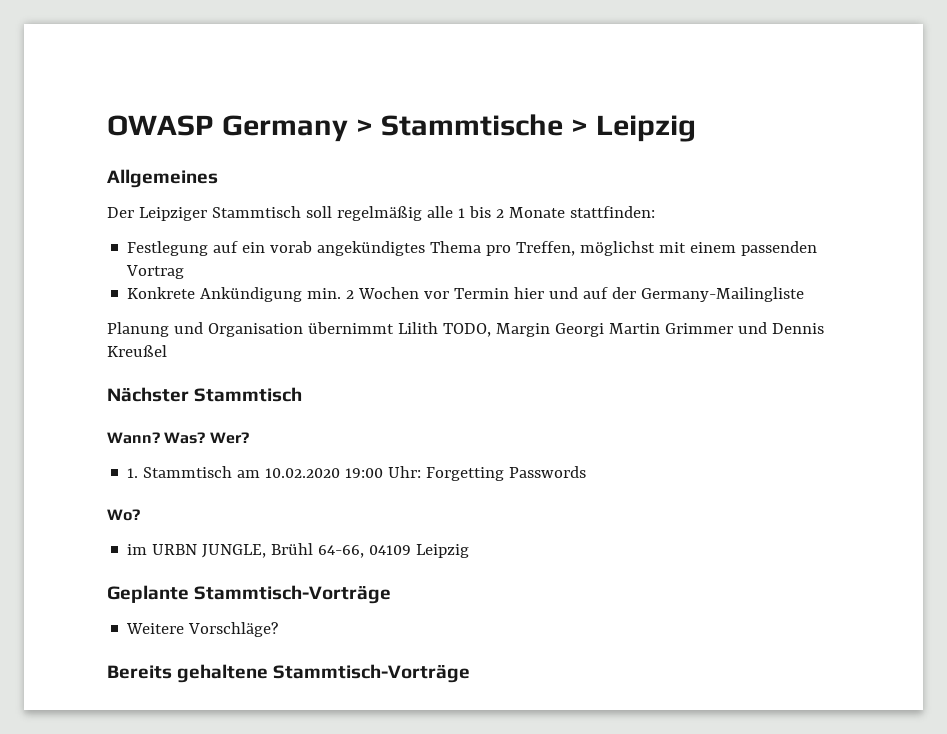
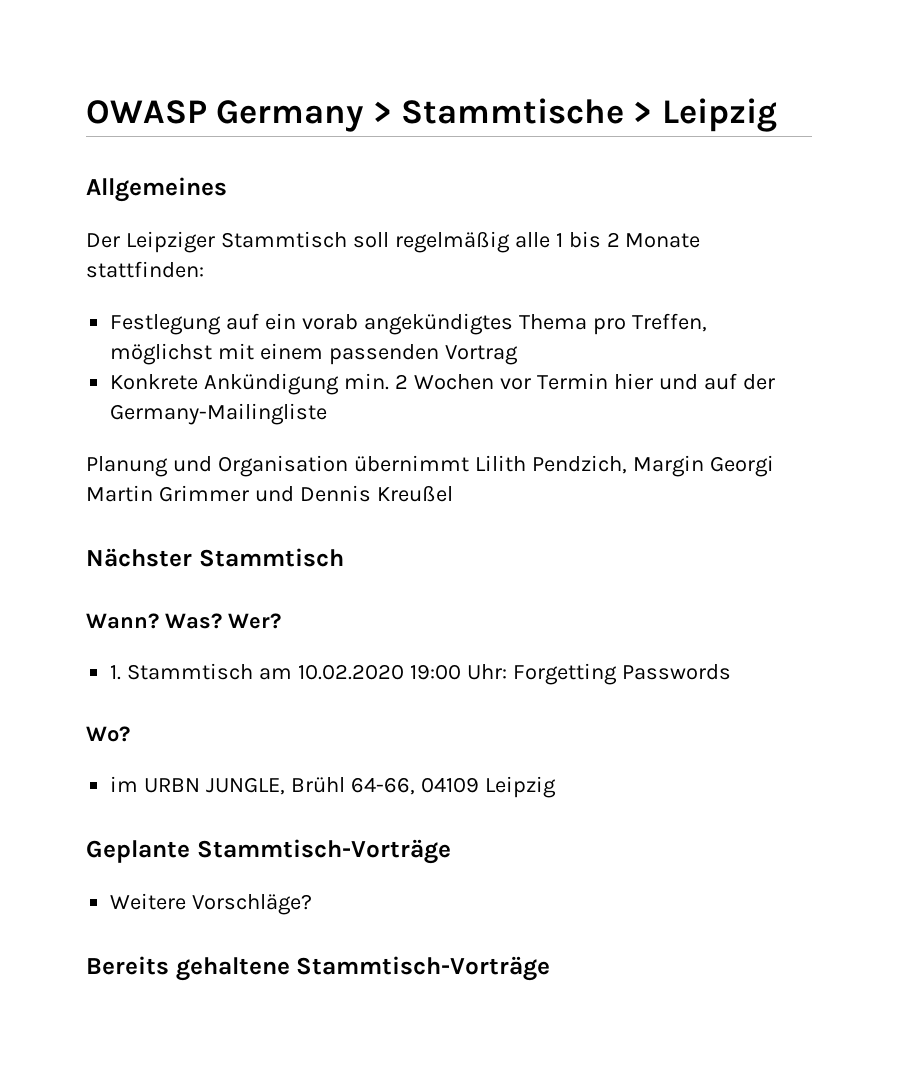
[442,323,491,337] TODO, -> [531,455,627,474] Pendzich,

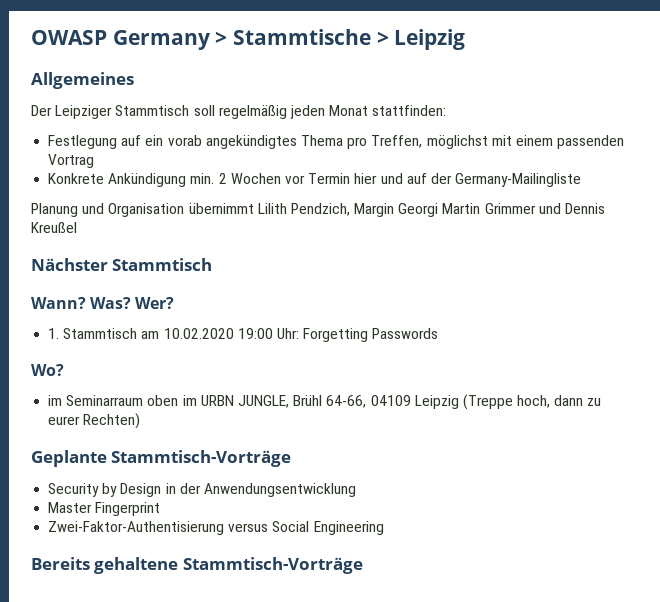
[514,231,701,248] alle 1 bis 2 Monate -> [289,105,369,119] jeden Monat
(139, 784) none -> [66,395,197,406] Seminarraum oben im
[86,839,451,864] [110,893,313,915] // Geplante Stammtisch-Vorträge // Weitere Vorschläge? -> [462,394,602,410] [48,413,141,429] [31,450,292,467] [48,483,356,497] [48,502,161,516] [48,521,384,535] (Treppe hoch, dann zu eurer Rechten) // Geplante Stammtisch-Vorträge // Security by Design in der Anwendungsentwicklung // Master Fingerprint // Zwei-Faktor-Authentisierung versus Social Engineering

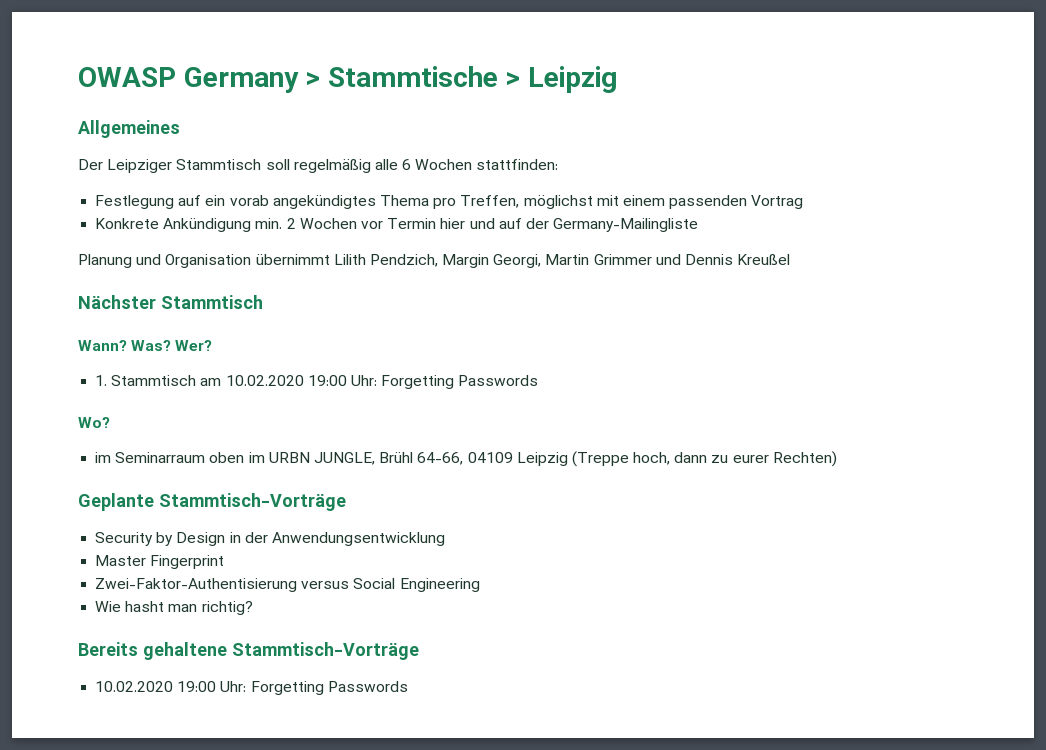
[289,105,369,119] jeden Monat -> [374,159,473,170] alle 6 Wochen
[398,203,439,217] Georgi -> [493,254,542,268] Georgi,
(384, 528) none -> [95,601,253,615] // Wie hasht man richtig?
(363, 565) none -> [95,681,408,695] // 10.02.2020 19:00 Uhr: Forgetting Passwords

